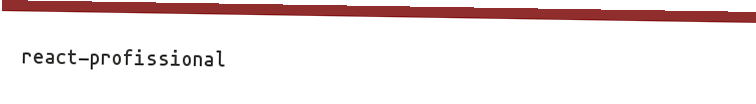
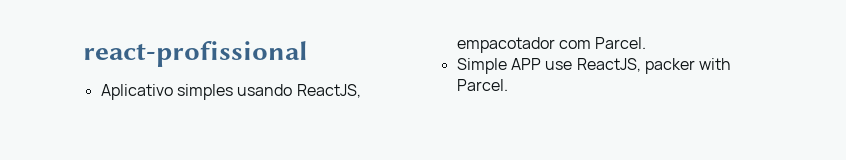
(227, 59) none -> [100,84,361,100] [456,37,647,53] [456,58,732,74] [456,79,508,91] // Aplicativo simples usando ReactJS, empacotador com Parcel. // Simple APP use ReactJS, packer with Parcel.

